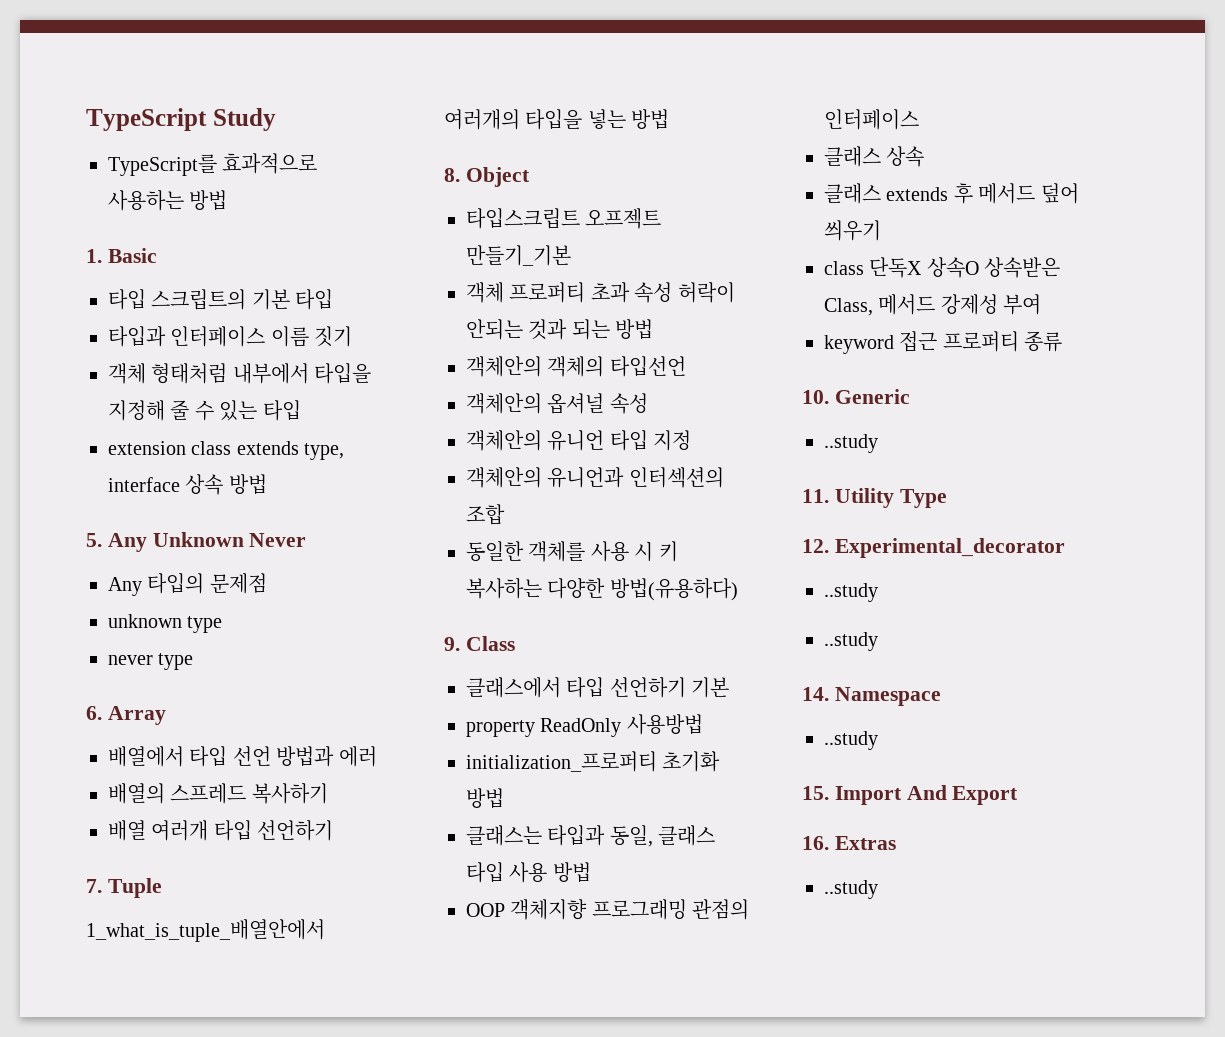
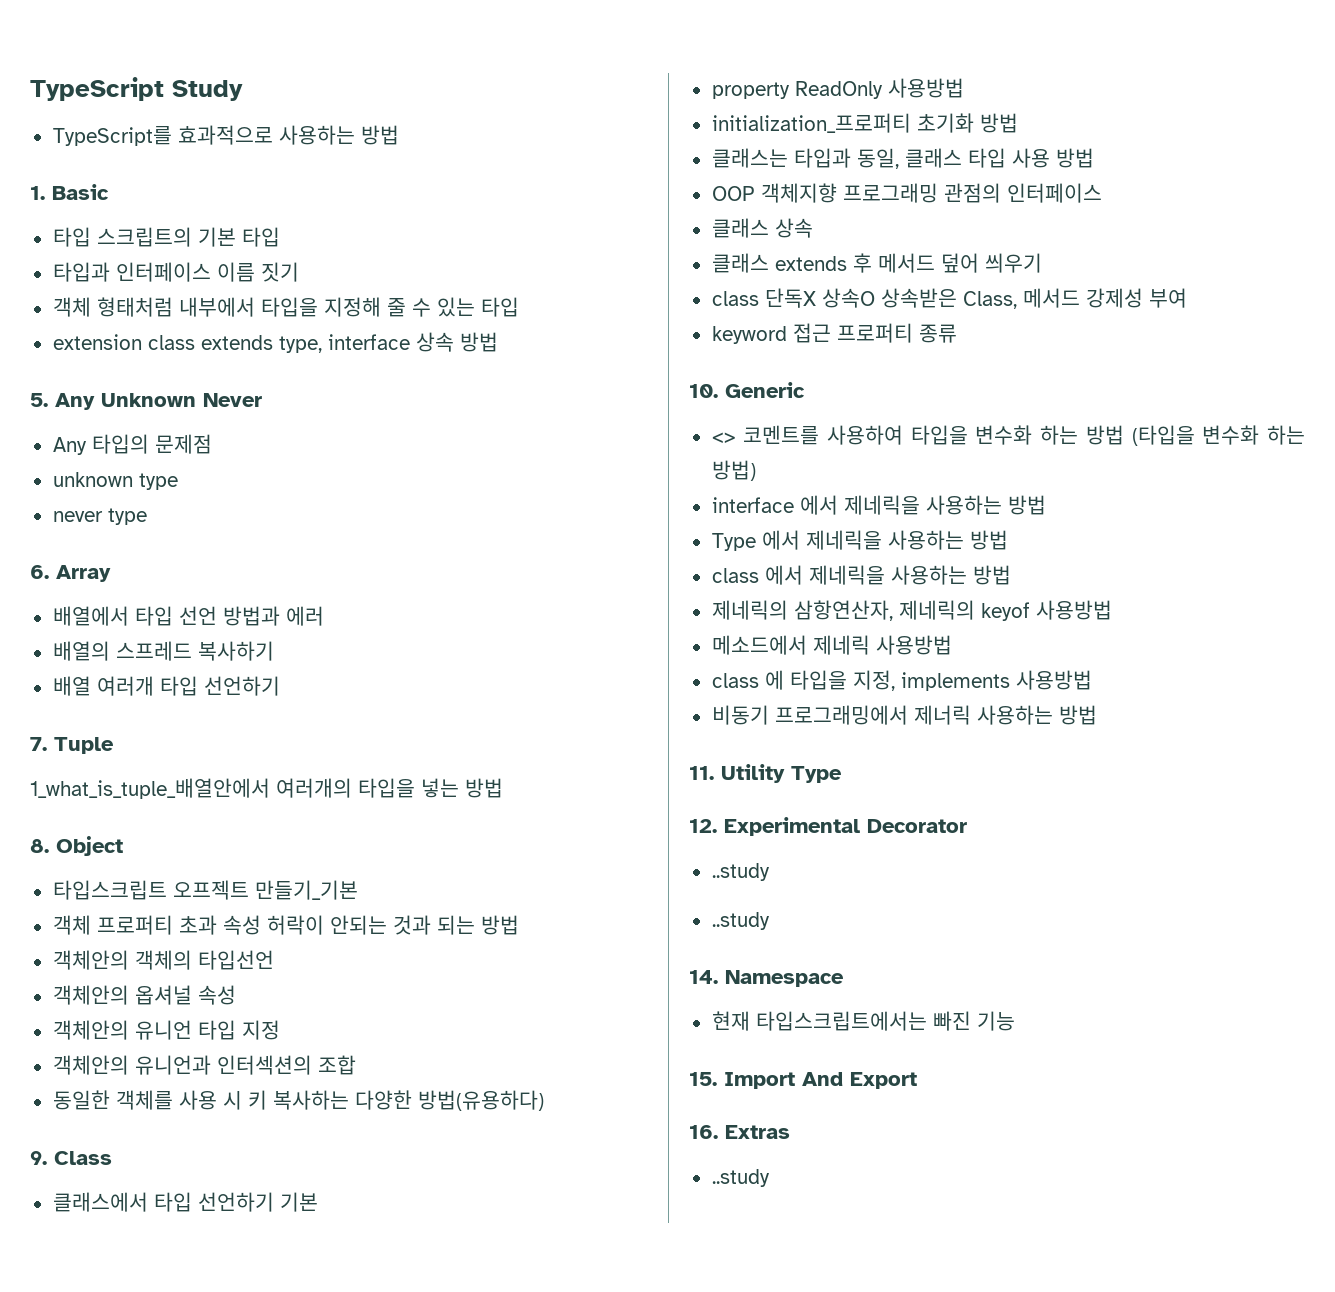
[824,434,878,453] ..study -> [711,425,1305,446] [711,460,756,481] [711,495,1046,515] [711,530,1008,551] [711,565,1011,585] [711,600,1112,621] [711,635,952,655] [711,670,1092,691] [711,705,1097,725] <> 코멘트를 사용하여 타입을 변수화 하는 방법 (타입을 변수화 하는 방법) // interface 에서 제네릭을 사용하는 방법 // Type 에서 제네릭을 사용하는 방법 // class 에서 제네릭을 사용하는 방법 // 제네릭의 삼항연산자, 제네릭의 keyof 사용방법 // 메소드에서 제네릭 사용방법 // class 에 타입을 지정, implements 사용방법 // 비동기 프로그래밍에서 제너릭 사용하는 방법
[834,538,1065,558] Experimental_decorator -> [724,817,967,836] Experimental Decorator
[824,731,878,750] ..study -> [711,1011,1015,1031] 현재 타입스크립트에서는 빠진 기능

